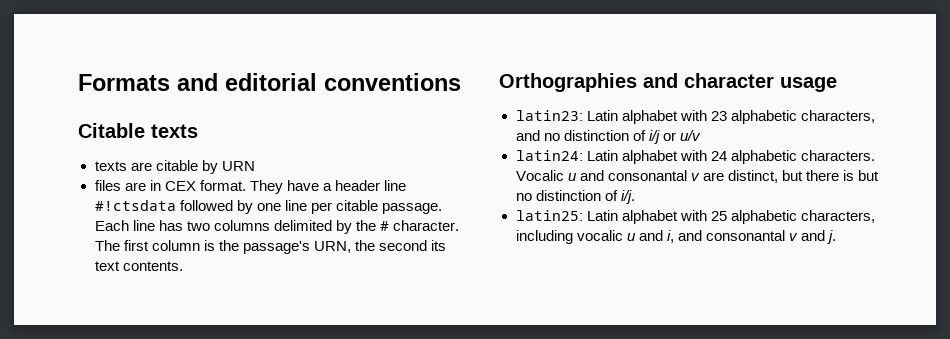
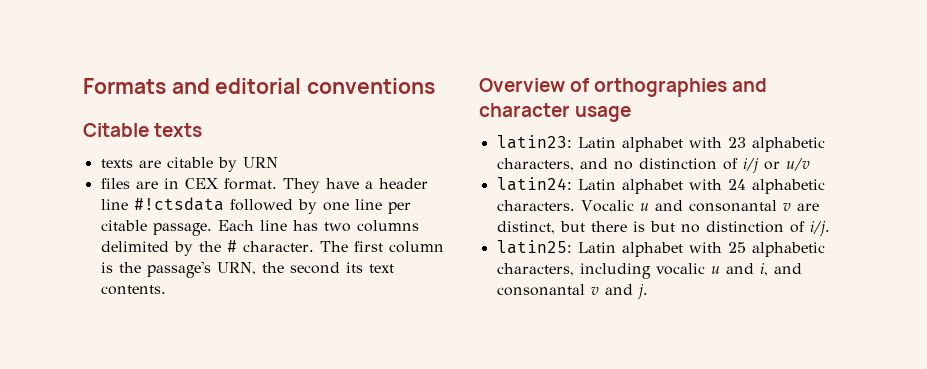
[499,73,637,92] Orthographies -> [479,78,728,97] Overview of orthographies

